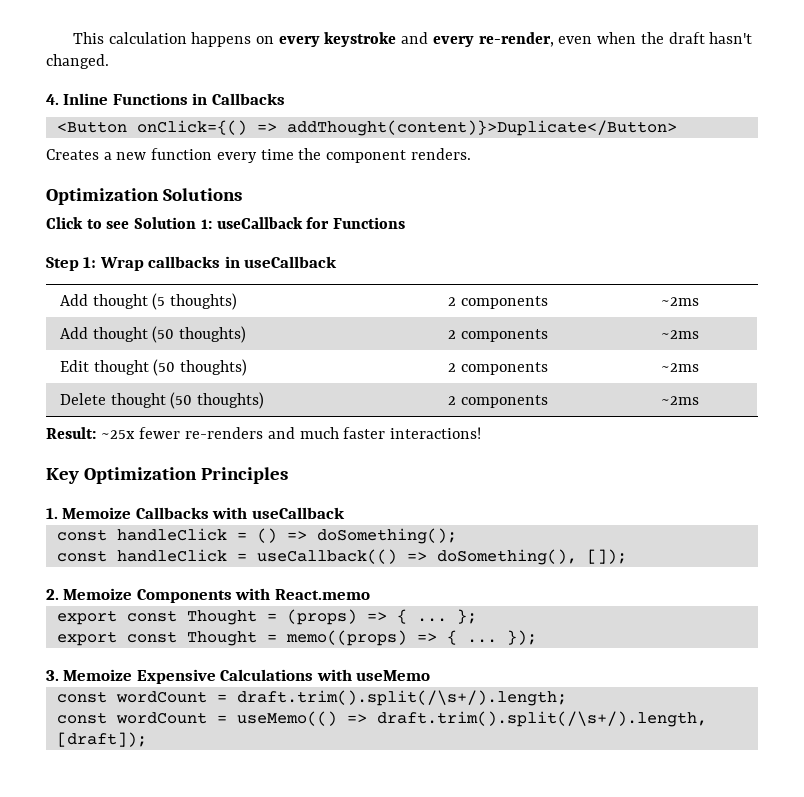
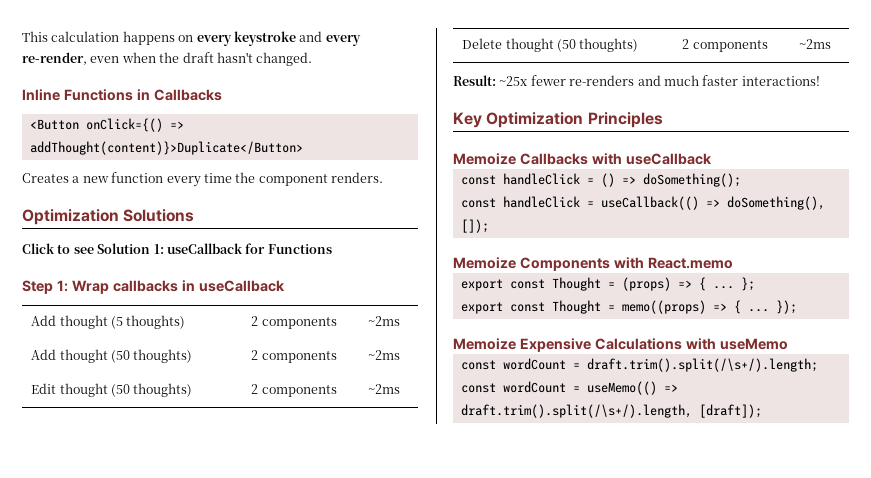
[46,94,59,105] 4. -> (313, 59) none
[46,508,58,519] 1. -> (663, 120) none
[46,589,59,600] 2. -> (489, 226) none
[46,670,59,681] 3. -> (797, 307) none

